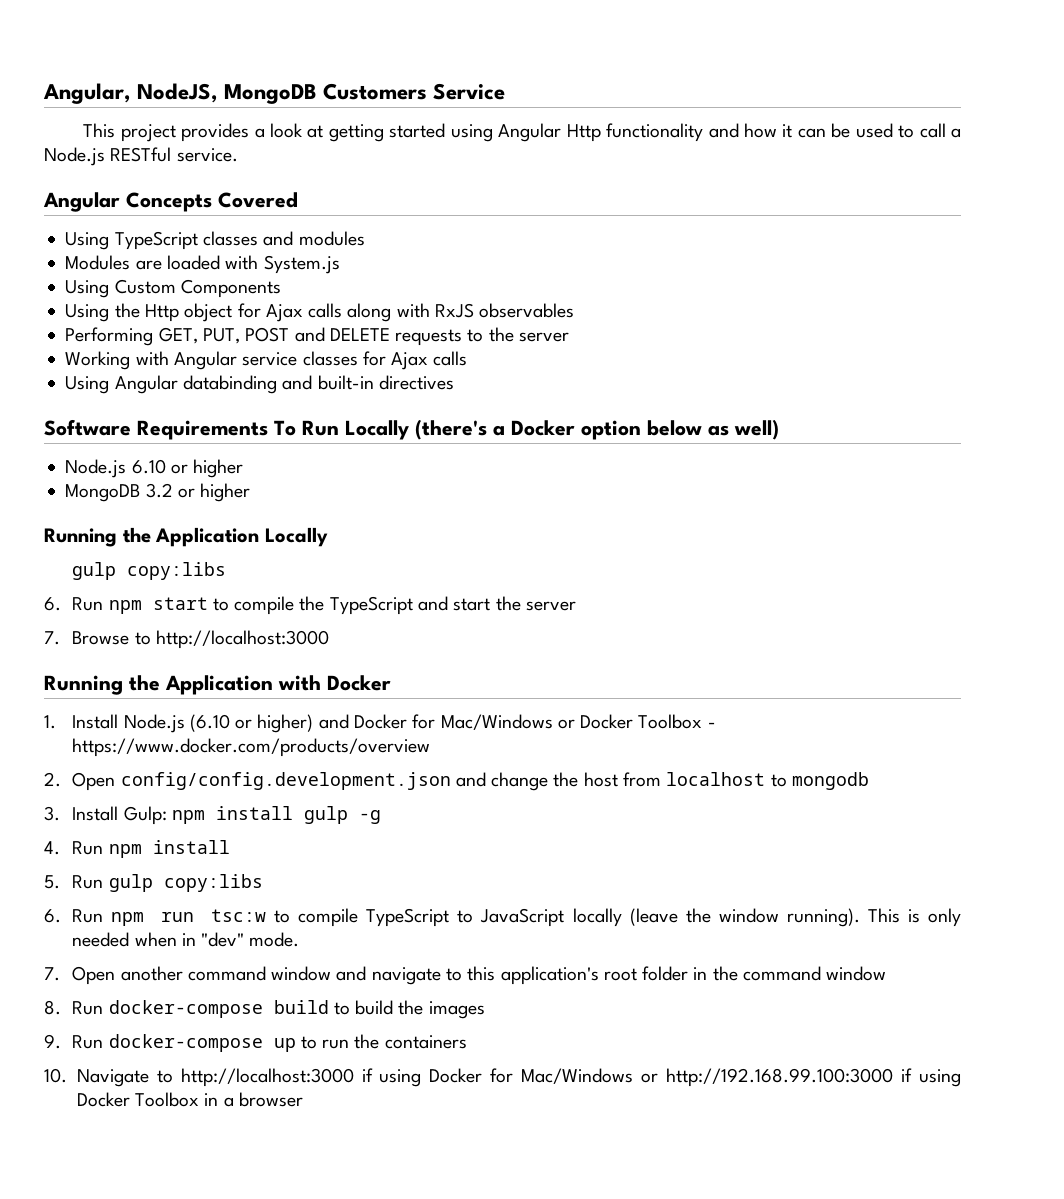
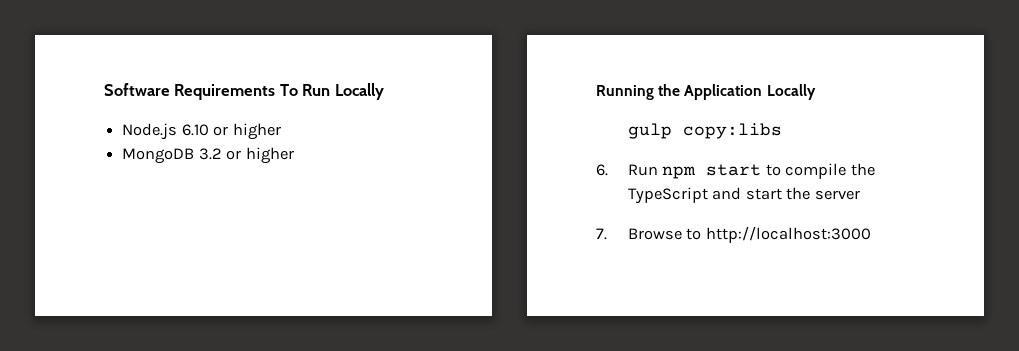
[43,83,506,104] [83,123,961,142] [44,147,238,166] [43,192,298,212] [65,231,365,250] [65,255,340,274] [65,279,281,298] [65,303,575,322] [65,327,569,346] [65,351,468,370] [65,375,454,394] Angular, NodeJS, MongoDB Customers Service // This project provides a look at getting started using Angular Http functionality and how it can be used to call a Node.js RESTful service. // Angular Concepts Covered // Using TypeScript classes and modules // Modules are loaded with System.js // Using Custom Components // Using the Http object for Ajax calls along with RxJS observables // Performing GET, PUT, POST and DELETE requests to the server // Working with Angular service classes for Ajax calls // Using Angular databinding and built-in directives // -> (104, 89) none
[415,419,779,440] (there's a Docker option below as well) -> (384, 91) none
[44,675,391,695] [44,714,716,733] [72,738,431,757] [44,772,869,791] [44,806,381,825] [44,840,230,858] [44,874,263,892] [44,908,962,927] [72,932,300,947] [44,966,887,985] [44,1000,485,1019] [44,1034,467,1052] [44,1068,961,1087] [76,1092,303,1107] // Running the Application with Docker // 1. Install Node.js (6.10 or higher) and Docker for Mac/Windows or Docker Toolbox - https://www.docker.com/products/overview // 2. Open config/config.development.json and change the host from localhost to mongodb // 3. Install Gulp: npm install gulp -g // 4. Run npm install // 5. Run gulp copy:libs // 6. Run npm run tsc:w to compile TypeScript to JavaScript locally (leave the window running). This is only needed when in "dev" mode. // 7. Open another command window and navigate to this application's root folder in the command window // 8. Run docker-compose build to build the images // 9. Run docker-compose up to run the containers // 10. Navigate to http://localhost:3000 if using Docker for Mac/Windows or http://192.168.99.100:3000 if using Docker Toolbox in a browser -> (871, 234) none

